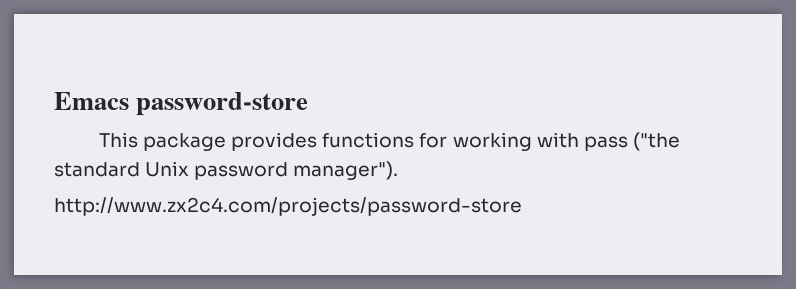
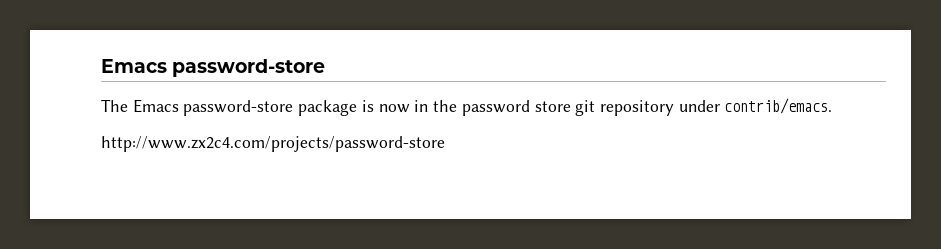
[98,132,680,151] [54,161,399,180] This package provides functions for working with pass ("the standard Unix password manager"). -> [101,98,833,116] The Emacs password-store package is now in the password store git repository under contrib/emacs.

